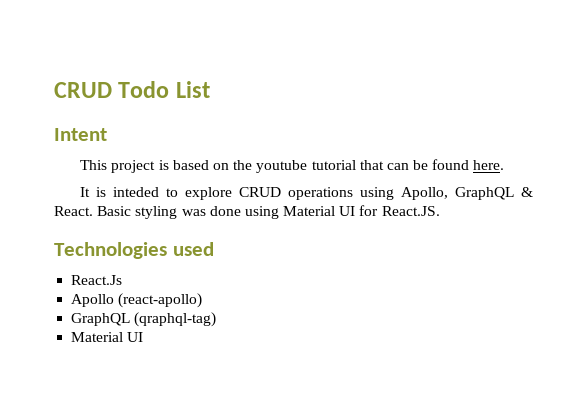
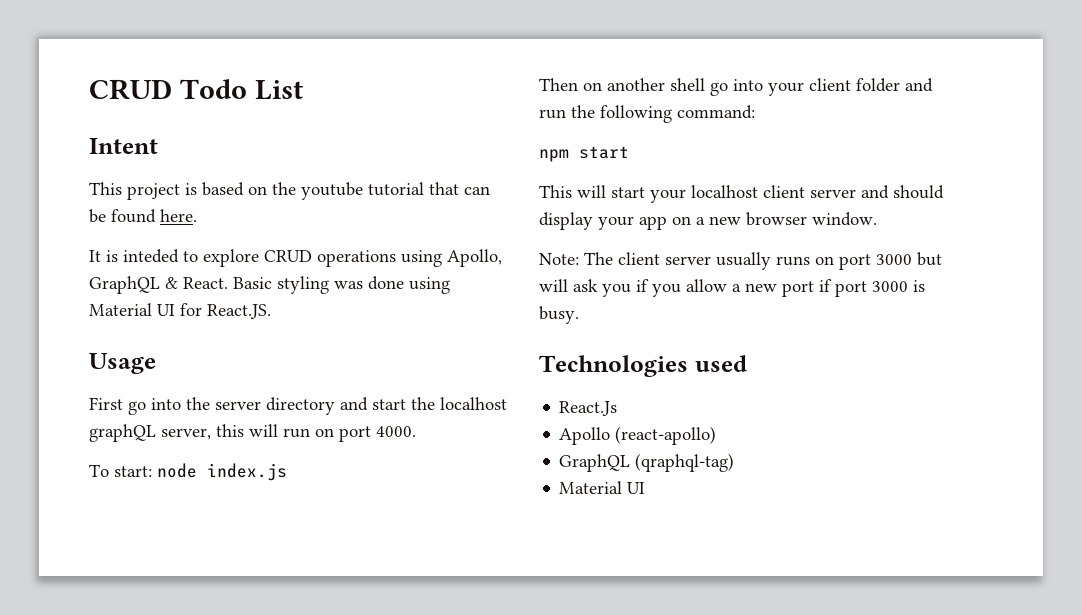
(440, 211) none -> [89,353,156,374] [89,397,507,415] [89,424,416,442] [89,463,287,481] [539,78,933,96] [539,105,755,123] [539,146,629,162] [539,185,944,203] [539,212,877,230] [539,252,942,270] [539,279,925,297] [539,306,579,324] // Usage // First go into the server directory and start the localhost graphQL server, this will run on port 4000. // To start: node index.js // Then on another shell go into your client folder and run the following command: // npm start // This will start your localhost client server and should display your app on a new browser window. // Note: The client server usually runs on port 3000 but will ask you if you allow a new port if port 3000 is busy.

